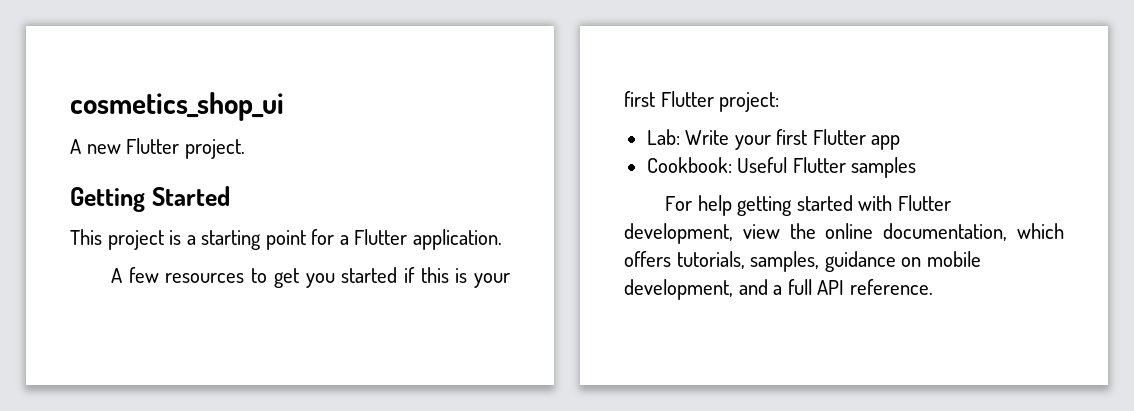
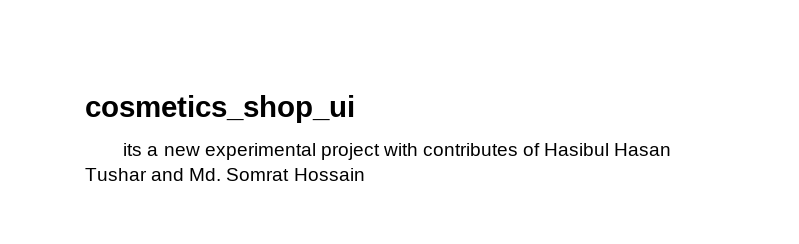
[70,138,245,159] [70,186,230,212] [70,229,502,250] [111,267,511,288] [624,91,780,112] [646,129,901,150] [646,157,917,178] [665,195,951,216] [624,223,1064,244] [624,251,981,272] [624,279,933,300] A new Flutter project. // Getting Started // This project is a starting point for a Flutter application. // A few resources to get you started if this is your first Flutter project: // Lab: Write your first Flutter app // Cookbook: Useful Flutter samples // For help getting started with Flutter development, view the online documentation, which offers tutorials, samples, guidance on mobile development, and a full API reference. -> [123,143,672,160] [85,168,365,181] its a new experimental project with contributes of Hasibul Hasan Tushar and Md. Somrat Hossain

